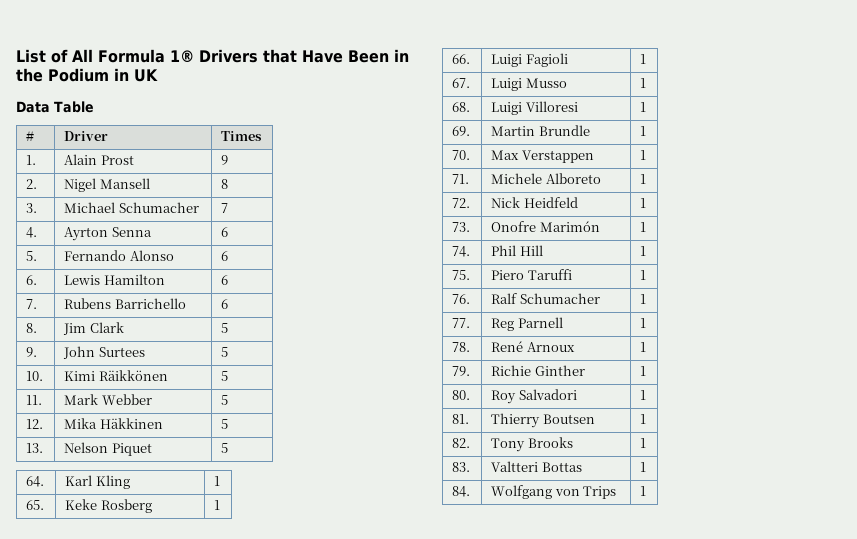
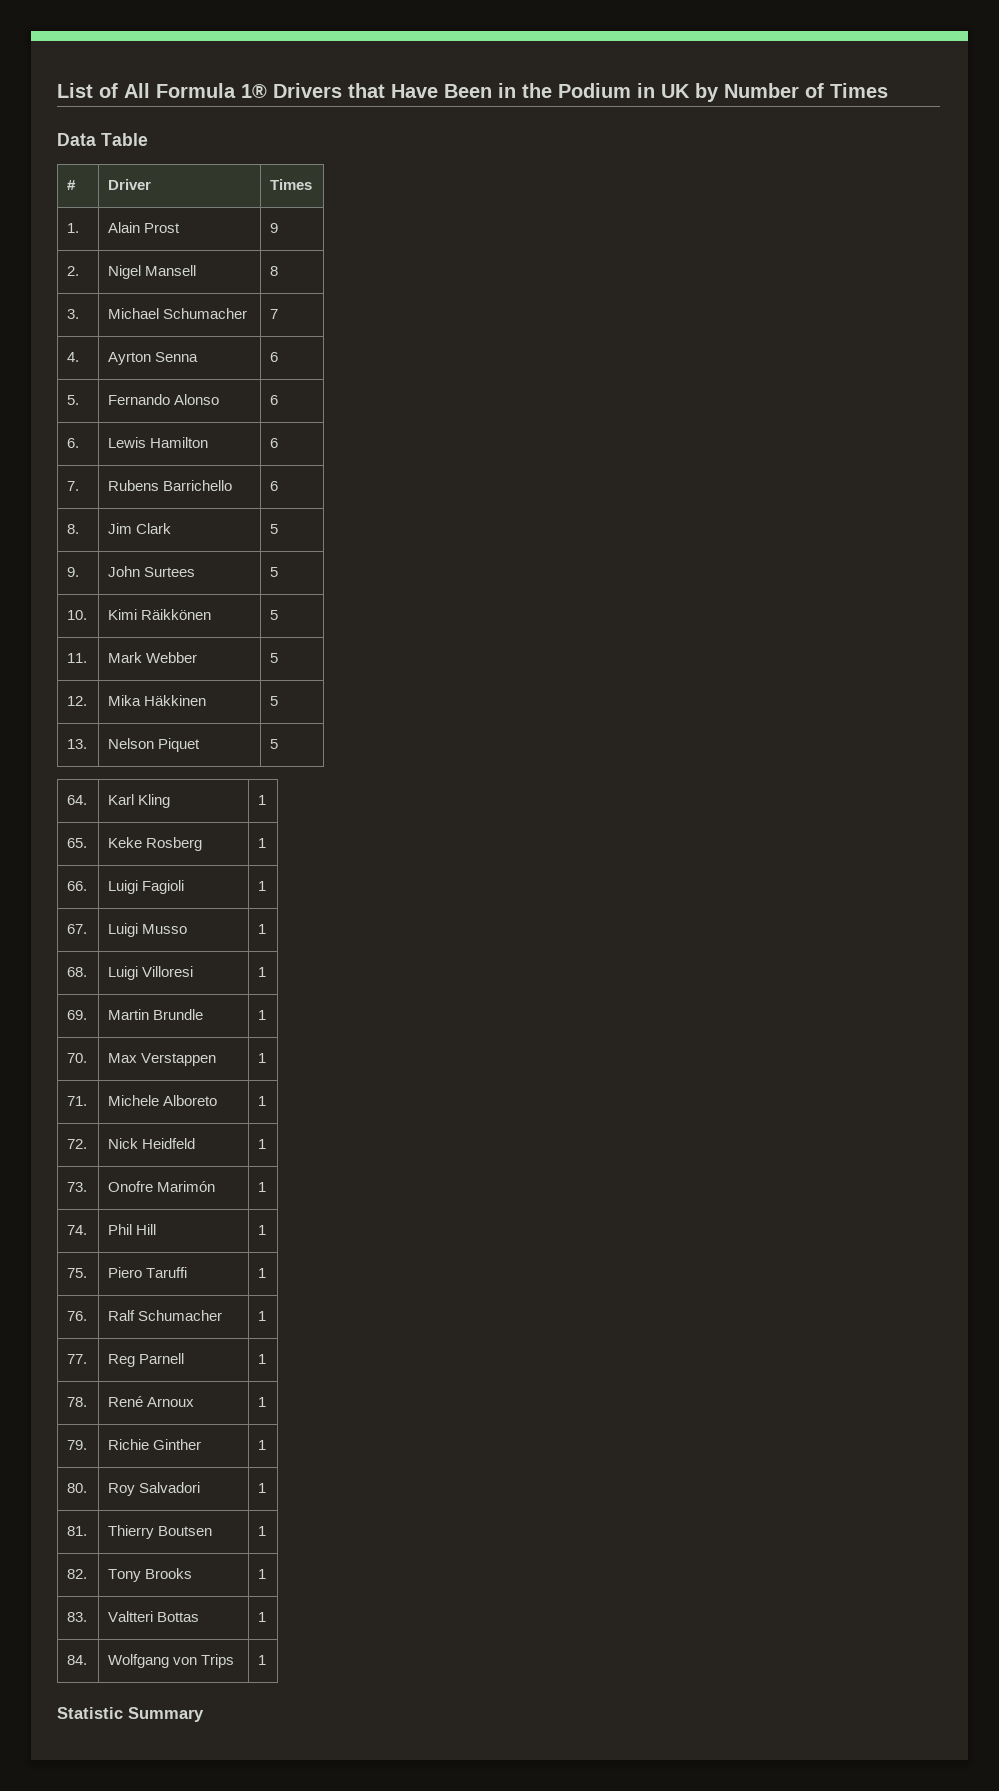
(158, 75) none -> [695,83,888,102] by Number of Times
(647, 491) none -> [57,1707,204,1722] // Statistic Summary

